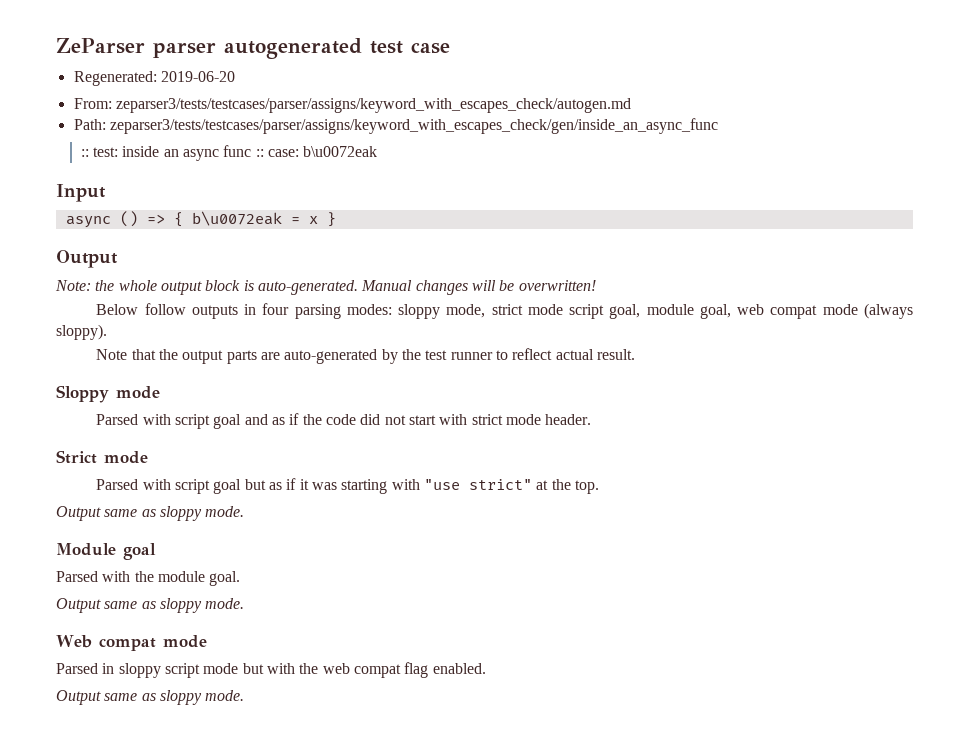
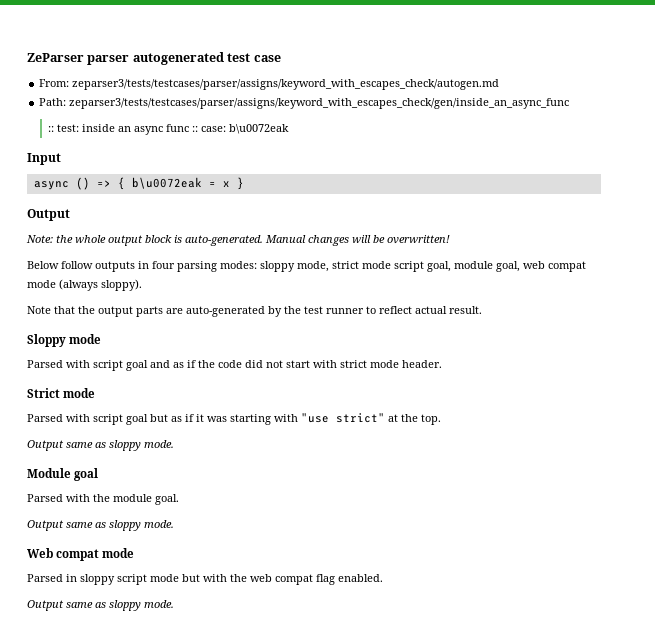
[73,71,235,86] // Regenerated: 2019-06-20 -> (281, 58) none

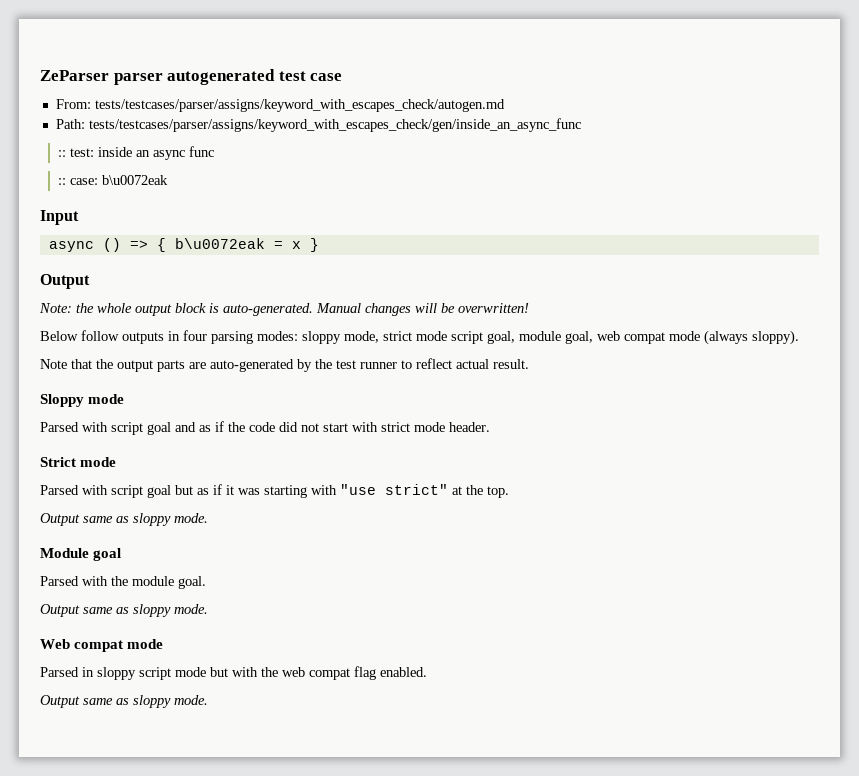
[72,79,500,90] zeparser3/tests/testcases/parser/assigns/keyword_with_escapes_check/autogen.md -> [94,99,505,112] tests/testcases/parser/assigns/keyword_with_escapes_check/autogen.md
[69,98,570,109] zeparser3/tests/testcases/parser/assigns/keyword_with_escapes_check/gen/inside_an_async_func -> [88,118,581,132] tests/testcases/parser/assigns/keyword_with_escapes_check/gen/inside_an_async_func
(190, 128) none -> (215, 151) //

